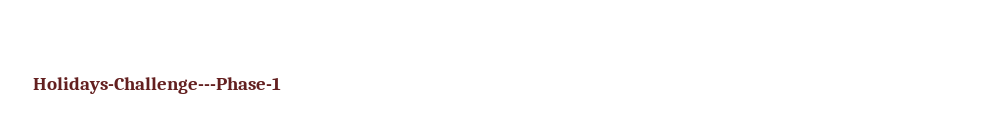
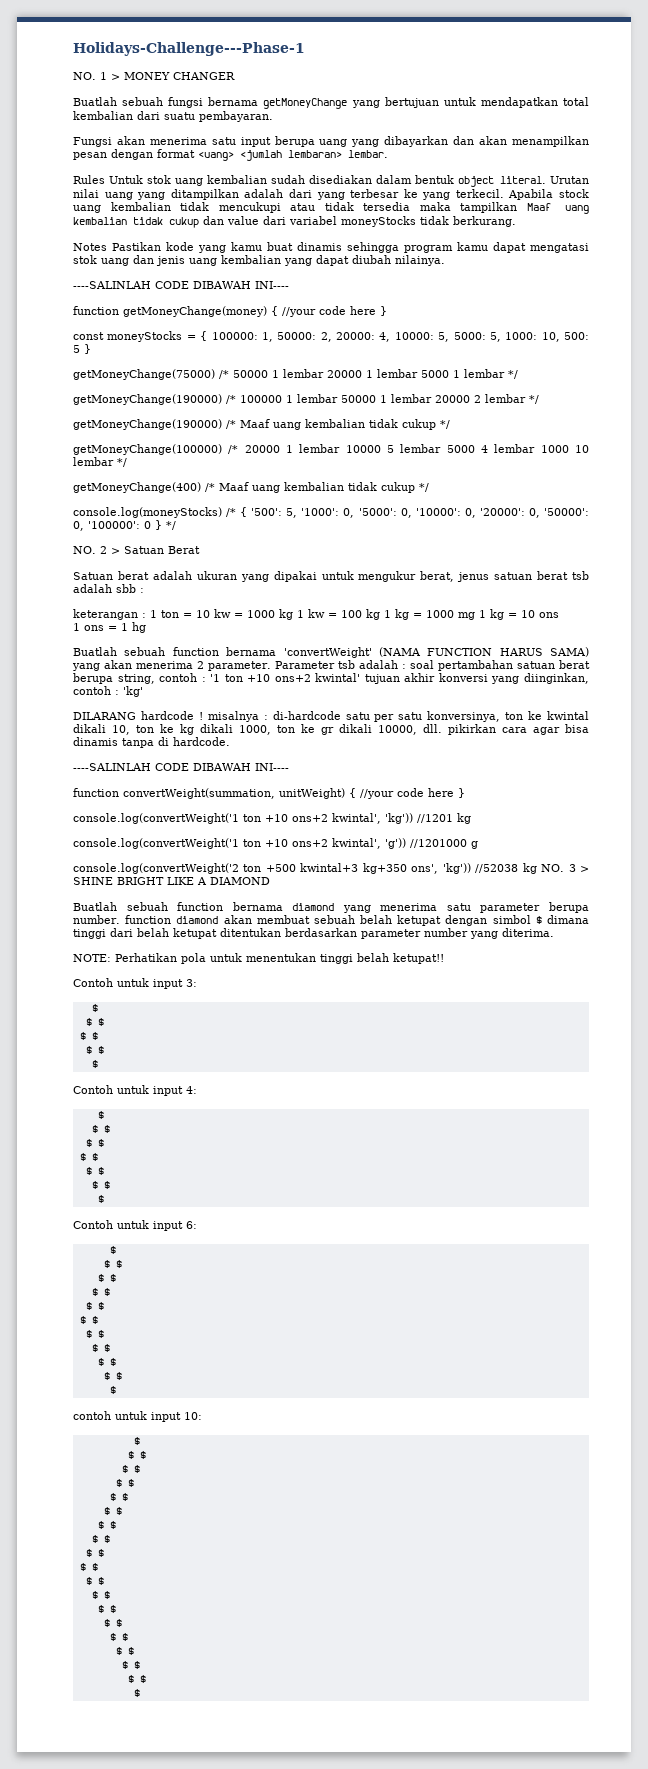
(281, 85) none -> [73,72,235,80] [73,97,589,109] [73,111,273,122] [73,136,590,147] [73,149,388,161] [73,175,589,187] [73,189,589,200] [73,202,589,214] [73,216,516,228] [73,242,589,253] [73,255,445,266] [73,281,289,289] [73,306,387,317] [73,331,589,342] [73,344,91,354] [73,369,518,380] [73,394,539,405] [73,419,450,430] [73,444,589,455] [73,457,127,467] [73,482,429,493] [73,507,590,518] [73,520,176,531] [73,546,200,554] [73,571,590,582] [73,584,144,593] [73,609,559,620] [73,622,146,633] [73,647,589,658] [72,660,590,671] [73,673,590,684] [73,686,143,697] [73,711,590,722] [73,724,589,735] [73,737,230,748] [73,763,289,771] [73,788,465,799] [73,813,471,824] [73,838,478,849] [73,863,589,874] [73,877,270,885] [73,902,589,913] [73,915,589,926] [73,928,554,939] [73,953,444,964] [73,978,197,989] [91,1004,98,1012] [85,1018,104,1026] [79,1032,98,1040] [85,1046,104,1054] [91,1060,98,1068] [73,1085,197,1096] [97,1111,104,1119] [91,1125,110,1133] [85,1139,104,1147] [79,1153,98,1161] [85,1167,104,1175] [91,1181,110,1189] [97,1195,104,1203] [73,1220,197,1231] [109,1246,116,1254] [103,1260,122,1268] [97,1274,116,1282] [91,1288,110,1296] [85,1302,104,1310] [79,1316,98,1324] [85,1330,104,1338] [91,1344,110,1352] [97,1358,116,1366] [103,1372,122,1380] [109,1386,116,1394] [73,1411,202,1422] [133,1437,140,1445] [127,1451,146,1459] [121,1465,140,1473] [115,1479,134,1487] [109,1493,128,1501] [103,1507,122,1515] [97,1521,116,1529] [91,1535,110,1543] [85,1549,104,1557] [79,1563,98,1571] [85,1577,104,1585] [91,1591,110,1599] [97,1605,116,1613] [103,1619,122,1627] [109,1633,128,1641] [115,1647,134,1655] [121,1661,140,1669] [127,1675,146,1683] [133,1689,140,1697] // NO. 1 > MONEY CHANGER // Buatlah sebuah fungsi bernama getMoneyChange yang bertujuan untuk mendapatkan total kembalian dari suatu pembayaran. // Fungsi akan menerima satu input berupa uang yang dibayarkan dan akan menampilkan pesan dengan format <uang> <jumlah lembaran> lembar. // Rules Untuk stok uang kembalian sudah disediakan dalam bentuk object literal. Urutan nilai uang yang ditampilkan adalah dari yang terbesar ke yang terkecil. Apabila stock uang kembalian tidak mencukupi atau tidak tersedia maka tampilkan Maaf uang kembalian tidak cukup dan value dari variabel moneyStocks tidak berkurang. // Notes Pastikan kode yang kamu buat dinamis sehingga program kamu dapat mengatasi stok uang dan jenis uang kembalian yang dapat diubah nilainya. // ----SALINLAH CODE DIBAWAH INI---- // function getMoneyChange(money) { //your code here } // const moneyStocks = { 100000: 1, 50000: 2, 20000: 4, 10000: 5, 5000: 5, 1000: 10, 500: 5 } // getMoneyChange(75000) /* 50000 1 lembar 20000 1 lembar 5000 1 lembar */ // getMoneyChange(190000) /* 100000 1 lembar 50000 1 lembar 20000 2 lembar */ // getMoneyChange(190000) /* Maaf uang kembalian tidak cukup */ // getMoneyChange(100000) /* 20000 1 lembar 10000 5 lembar 5000 4 lembar 1000 10 lembar */ // getMoneyChange(400) /* Maaf uang kembalian tidak cukup */ // console.log(moneyStocks) /* { '500': 5, '1000': 0, '5000': 0, '10000': 0, '20000': 0, '50000': 0, '100000': 0 } */ // NO. 2 > Satuan Berat // Satuan berat adalah ukuran yang dipakai untuk mengukur berat, jenus satuan berat tsb adalah sbb : // keterangan : 1 ton = 10 kw = 1000 kg 1 kw = 100 kg 1 kg = 1000 mg 1 kg = 10 ons // 1 ons = 1 hg // Buatlah sebuah function bernama 'convertWeight' (NAMA FUNCTION HARUS SAMA) yang akan menerima 2 parameter. Parameter tsb adalah : soal pertambahan satuan berat berupa string, contoh : '1 ton +10 ons+2 kwintal' tujuan akhir konversi yang diinginkan, contoh : 'kg' // DILARANG hardcode ! misalnya : di-hardcode satu per satu konversinya, ton ke kwintal dikali 10, ton ke kg dikali 1000, ton ke gr dikali 10000, dll. pikirkan cara agar bisa dinamis tanpa di hardcode. // ----SALINLAH CODE DIBAWAH INI---- // function convertWeight(summation, unitWeight) { //your code here } // console.log(convertWeight('1 ton +10 ons+2 kwintal', 'kg')) //1201 kg // console.log(convertWeight('1 ton +10 ons+2 kwintal', 'g')) //1201000 g // console.log(convertWeight('2 ton +500 kwintal+3 kg+350 ons', 'kg')) //52038 kg NO. 3 > SHINE BRIGHT LIKE A DIAMOND // Buatlah sebuah function bernama diamond yang menerima satu parameter berupa number. function diamond akan membuat sebuah belah ketupat dengan simbol $ dimana tinggi dari belah ketupat ditentukan berdasarkan parameter number yang diterima. // NOTE: Perhatikan pola untuk menentukan tinggi belah ketupat!! // Contoh untuk input 3: // $ // $ $ // $ $ // $ $ // $ // Contoh untuk input 4: // $ // $ $ // $ $ // $ $ // $ $ // $ $ // $ // Contoh untuk input 6: // $ // $ $ // $ $ // $ $ // $ $ // $ $ // $ $ // $ $ // $ $ // $ $ // $ // contoh untuk input 10: // $ // $ $ // $ $ // $ $ // $ $ // $ $ // $ $ // $ $ // $ $ // $ $ // $ $ // $ $ // $ $ // $ $ // $ $ // $ $ // $ $ // $ $ // $

